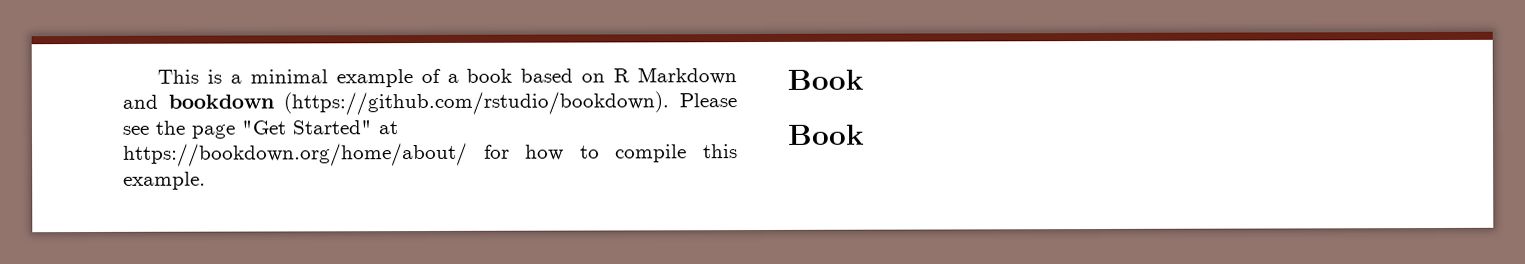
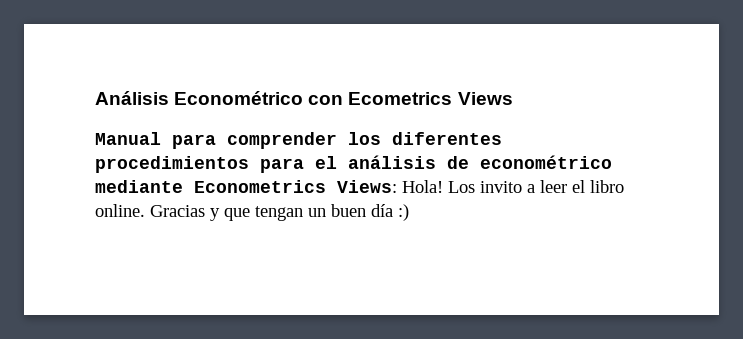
[157,67,737,88] [122,91,737,116] [122,120,399,139] [123,142,739,167] [123,171,206,190] [787,69,864,90] [787,124,865,145] This is a minimal example of a book based on R Markdown and bookdown (https://github.com/rstudio/bookdown). Please see the page "Get Started" at https://bookdown.org/home/about/ for how to compile this example. // Book // Book -> [95,91,513,105] [95,132,502,149] [95,155,612,173] [95,180,624,193] [95,204,409,221] Análisis Econométrico con Ecometrics Views // Manual para comprender los diferentes procedimientos para el análisis de econométrico mediante Econometrics Views: Hola! Los invito a leer el libro online. Gracias y que tengan un buen día :)

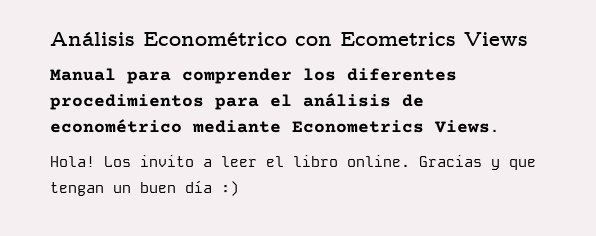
[337,180,397,193] Views: -> [434,120,499,133] Views. //

